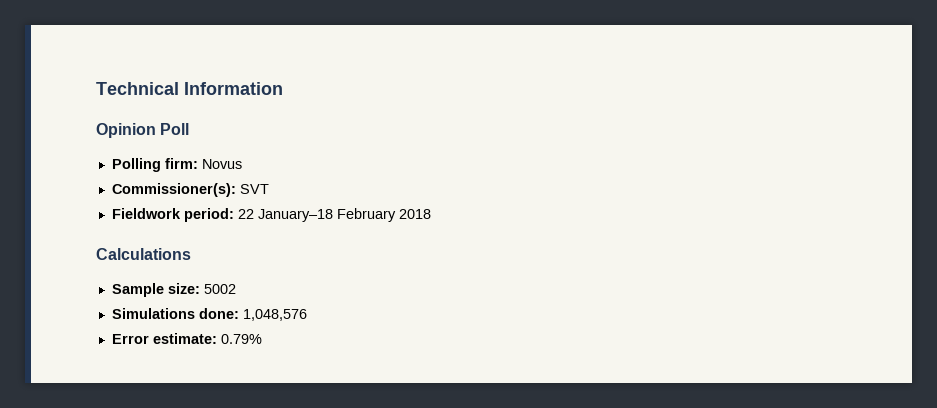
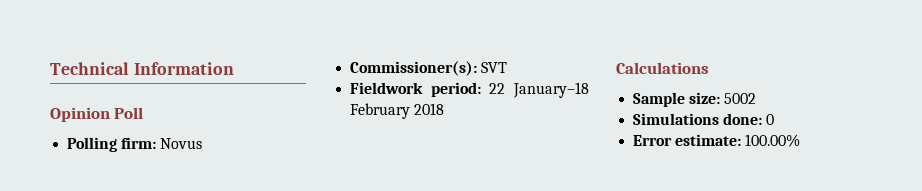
[242,309,307,321] 1,048,576 -> [766,114,775,125] 0
[220,334,262,344] 0.79% -> [745,134,801,147] 100.00%

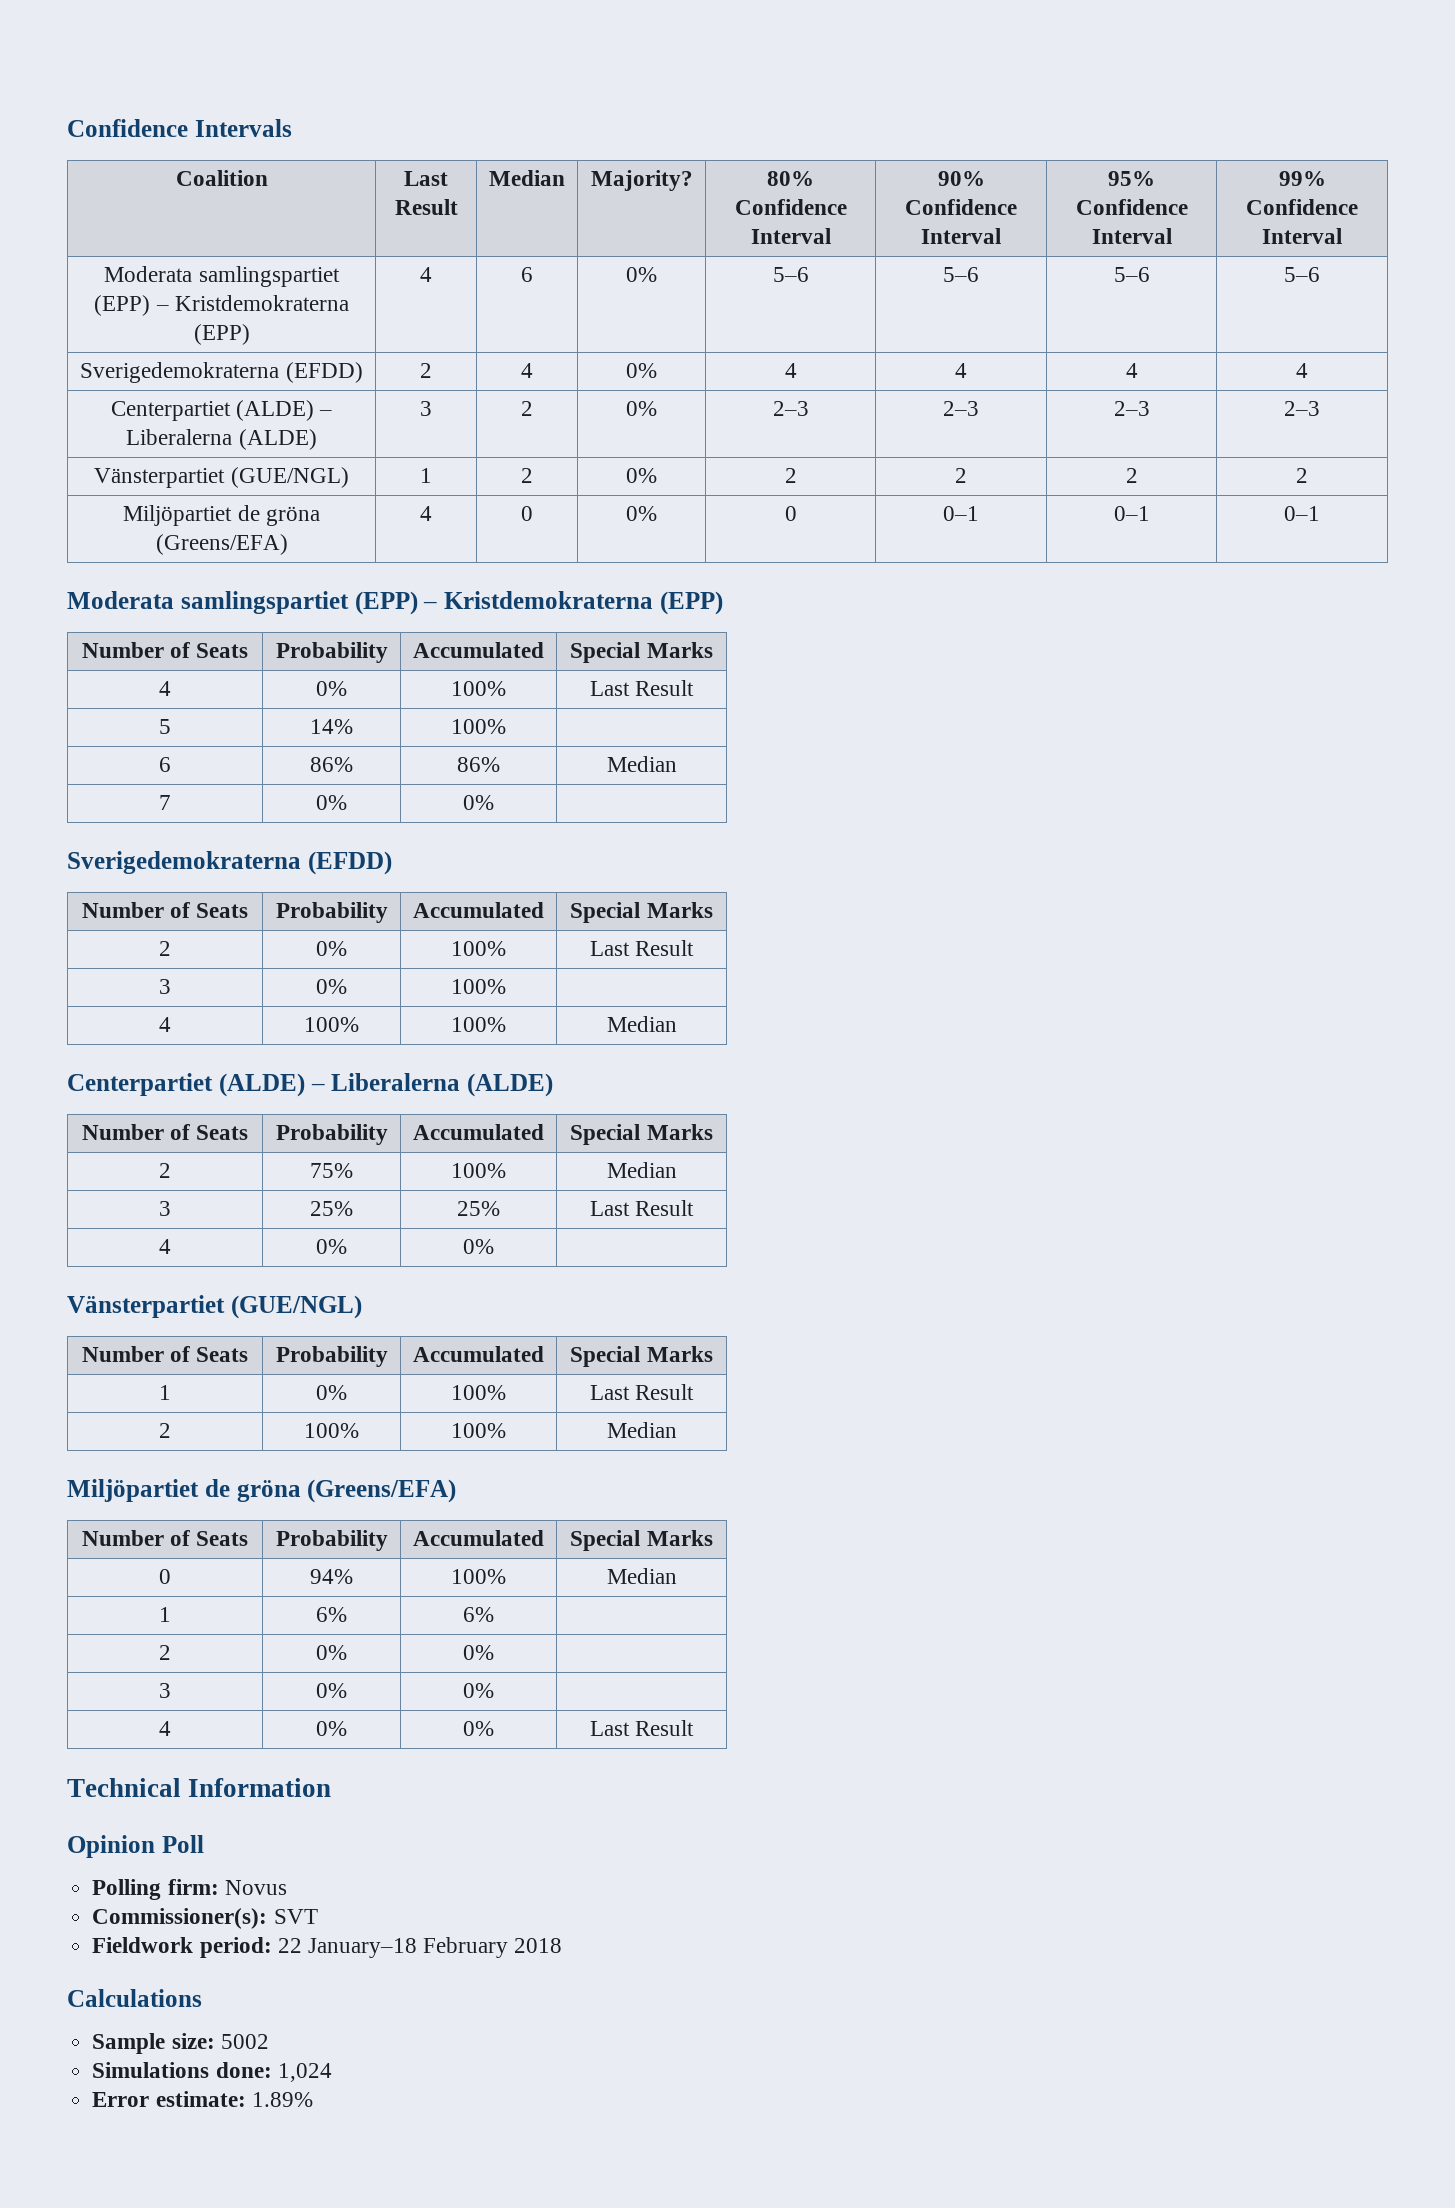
(50, 68) none -> [67,119,292,137] [175,170,268,186] [404,171,448,186] [394,199,458,215] [489,170,565,186] [590,170,693,191] [767,171,814,186] [734,199,847,215] [750,228,831,244] [937,171,985,186] [905,199,1017,215] [921,228,1001,244] [1108,171,1155,186] [1075,199,1188,215] [1091,228,1172,244] [1278,171,1326,186] [1246,199,1358,215] [1262,228,1342,244] [104,266,340,287] [94,295,349,316] [193,324,250,345] [420,267,432,282] [521,267,533,282] [626,267,657,282] [772,267,809,282] [943,267,979,282] [1113,267,1150,282] [1284,267,1320,282] [80,362,363,383] [420,363,432,378] [521,363,533,378] [626,363,657,378] [784,363,797,378] [955,363,967,378] [1125,363,1138,378] [1296,363,1308,378] [110,400,333,421] [126,429,317,450] [420,401,432,416] [521,401,533,416] [626,401,657,416] [772,401,809,416] [943,401,979,416] [1113,401,1150,416] [1284,401,1320,416] [94,467,349,488] [420,468,432,483] [521,468,533,483] [626,468,657,483] [784,468,797,483] [955,468,967,483] [1125,468,1138,483] [1296,468,1308,483] [123,505,320,526] [155,534,288,555] [420,506,432,521] [521,506,533,521] [626,506,657,521] [784,506,797,521] [943,506,979,521] [1113,506,1150,521] [1284,506,1320,521] [67,591,723,615] [81,642,249,658] [275,642,388,663] [413,642,544,658] [570,642,713,663] [159,681,171,696] [316,681,347,696] [451,681,506,696] [589,680,695,696] [159,719,171,734] [310,719,353,734] [451,719,506,734] [159,757,171,772] [310,757,353,772] [457,757,500,772] [606,756,677,772] [159,795,171,810] [316,795,347,810] [463,795,494,810] [67,851,392,875] [81,902,249,918] [275,902,388,923] [413,902,544,918] [570,902,713,923] [159,941,171,956] [316,941,347,956] [451,941,506,956] [589,940,695,956] [159,979,171,994] [316,979,347,994] [451,979,506,994] [159,1017,171,1032] [304,1017,359,1032] [451,1017,506,1032] [606,1016,677,1032] [67,1073,553,1097] [81,1124,249,1140] [275,1124,388,1145] [413,1124,544,1140] [570,1124,713,1145] [159,1163,171,1178] [310,1163,353,1178] [451,1163,506,1178] [606,1162,677,1178] [159,1201,171,1216] [310,1201,353,1216] [457,1201,500,1216] [589,1200,695,1216] [159,1239,171,1254] [316,1239,347,1254] [463,1239,494,1254] [67,1295,362,1319] [81,1346,249,1362] [275,1346,388,1367] [413,1346,544,1362] [570,1346,713,1367] [159,1385,171,1400] [316,1385,347,1400] [451,1385,506,1400] [589,1384,695,1400] [159,1423,171,1438] [304,1423,359,1438] [451,1423,506,1438] [606,1422,677,1438] [67,1479,457,1503] [81,1530,249,1546] [275,1530,388,1551] [413,1530,544,1546] [570,1530,713,1551] [159,1569,171,1584] [310,1569,353,1584] [451,1569,506,1584] [606,1568,677,1584] [159,1607,171,1622] [316,1607,347,1622] [463,1607,494,1622] [159,1645,171,1660] [316,1645,347,1660] [463,1645,494,1660] [159,1683,171,1698] [316,1683,347,1698] [463,1683,494,1698] [159,1721,171,1736] [316,1721,347,1736] [463,1721,494,1736] [589,1720,695,1736] Confidence Intervals // Coalition | Last Result | Median | Majority? | 80% Confidence Interval | 90% Confidence Interval | 95% Confidence Interval | 99% Confidence Interval // Moderata samlingspartiet (EPP) – Kristdemokraterna (EPP) | 4 | 6 | 0% | 5–6 | 5–6 | 5–6 | 5–6 // Sverigedemokraterna (EFDD) | 2 | 4 | 0% | 4 | 4 | 4 | 4 // Centerpartiet (ALDE) – Liberalerna (ALDE) | 3 | 2 | 0% | 2–3 | 2–3 | 2–3 | 2–3 // Vänsterpartiet (GUE/NGL) | 1 | 2 | 0% | 2 | 2 | 2 | 2 // Miljöpartiet de gröna (Greens/EFA) | 4 | 0 | 0% | 0 | 0–1 | 0–1 | 0–1 // Moderata samlingspartiet (EPP) – Kristdemokraterna (EPP) // Number of Seats | Probability | Accumulated | Special Marks // 4 | 0% | 100% | Last Result // 5 | 14% | 100% | // 6 | 86% | 86% | Median // 7 | 0% | 0% | // Sverigedemokraterna (EFDD) // Number of Seats | Probability | Accumulated | Special Marks // 2 | 0% | 100% | Last Result // 3 | 0% | 100% | // 4 | 100% | 100% | Median // Centerpartiet (ALDE) – Liberalerna (ALDE) // Number of Seats | Probability | Accumulated | Special Marks // 2 | 75% | 100% | Median // 3 | 25% | 25% | Last Result // 4 | 0% | 0% | // Vänsterpartiet (GUE/NGL) // Number of Seats | Probability | Accumulated | Special Marks // 1 | 0% | 100% | Last Result // 2 | 100% | 100% | Median // Miljöpartiet de gröna (Greens/EFA) // Number of Seats | Probability | Accumulated | Special Marks // 0 | 94% | 100% | Median // 1 | 6% | 6% | // 2 | 0% | 0% | // 3 | 0% | 0% | // 4 | 0% | 0% | Last Result //
[766,114,775,125] 0 -> [277,2063,332,2082] 1,024
[745,134,801,147] 100.00% -> [251,2092,313,2107] 1.89%

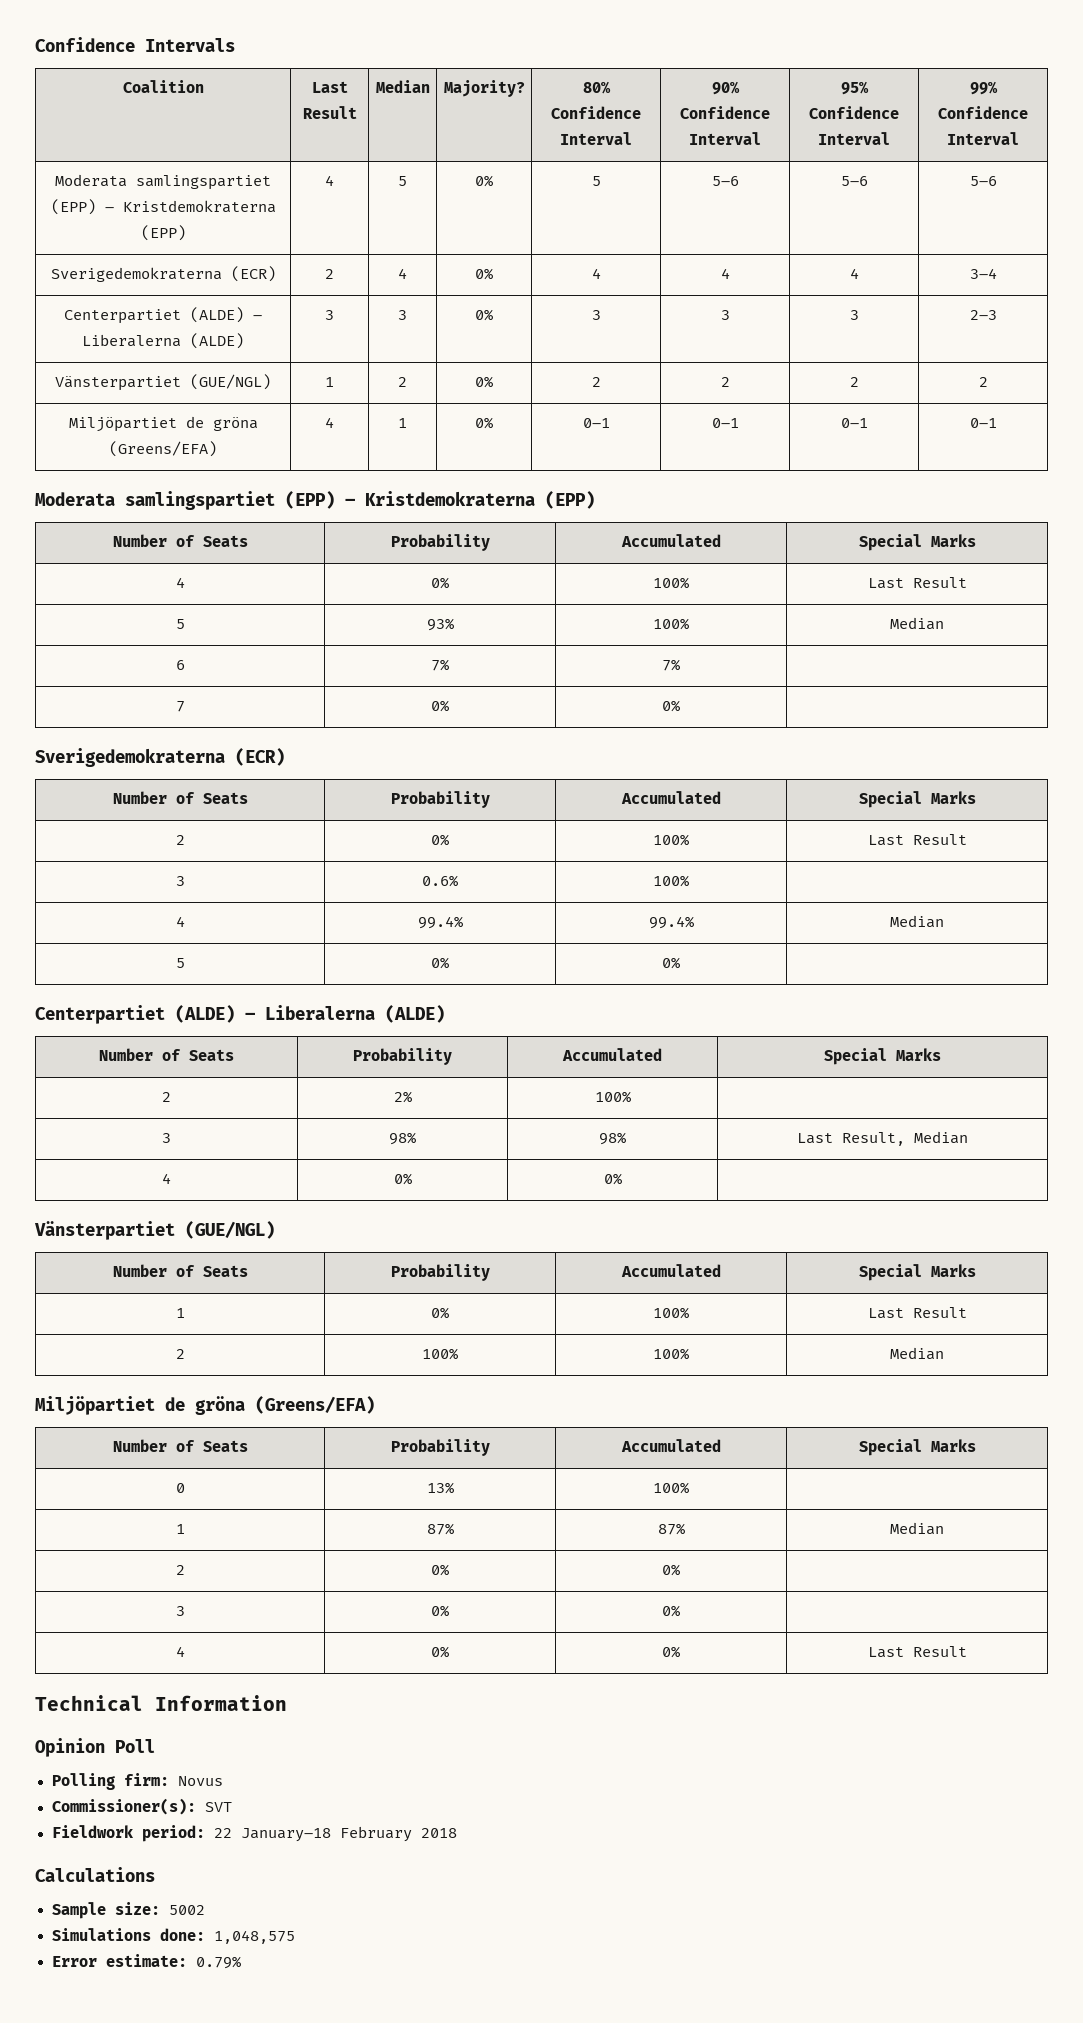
[521,267,533,282] [626,267,657,282] [772,267,809,282] 6 | 0% | 5–6 -> [398,176,407,186] [475,175,493,187] [591,176,601,186] 5 | 0% | 5
[285,362,363,383] (EFDD) -> [230,266,276,282] (ECR)
[1296,363,1308,378] 4 -> [969,268,997,279] 3–4
[521,401,533,416] [626,401,657,416] [772,401,809,416] [943,401,979,416] [1113,401,1150,416] 2 | 0% | 2–3 | 2–3 | 2–3 -> [398,310,407,320] [475,309,493,321] [591,310,601,320] [720,310,730,320] [849,310,859,320] 3 | 0% | 3 | 3 | 3
[521,506,533,521] [626,506,657,521] [784,506,797,521] 0 | 0% | 0 -> [398,418,407,428] [475,417,493,429] [582,418,610,428] 1 | 0% | 0–1
[310,719,353,734] [451,719,506,734] [159,757,171,772] [310,757,353,772] [457,757,500,772] [606,756,677,772] 14% | 100% | // 6 | 86% | 86% | Median -> [426,618,454,631] [653,618,689,630] [890,617,944,630] [175,660,185,670] [431,659,449,671] [662,659,680,671] 93% | 100% | Median // 6 | 7% | 7% |
[307,851,392,875] (EFDD) -> [235,748,285,766] (ECR)
[316,979,347,994] 0% -> [422,875,458,887] 0.6%
[304,1017,359,1032] [451,1017,506,1032] [606,1016,677,1032] 100% | 100% | Median -> [417,916,463,929] [648,916,694,929] [890,915,944,928] [175,958,185,968] [431,957,449,969] [662,957,680,969] 99.4% | 99.4% | Median // 5 | 0% | 0% |
[310,1163,353,1178] [451,1163,506,1178] [606,1162,677,1178] [159,1201,171,1216] [310,1201,353,1216] [457,1201,500,1216] [589,1200,695,1216] 75% | 100% | Median // 3 | 25% | 25% | Last Result -> [393,1091,412,1103] [594,1091,631,1103] [162,1133,171,1143] [389,1132,416,1145] [599,1132,626,1145] [797,1131,968,1146] 2% | 100% | // 3 | 98% | 98% | Last Result, Median
[310,1569,353,1584] [451,1569,506,1584] [606,1568,677,1584] [159,1607,171,1622] [316,1607,347,1622] [463,1607,494,1622] 94% | 100% | Median // 1 | 6% | 6% | -> [426,1482,454,1494] [653,1482,689,1494] [175,1524,185,1534] [426,1523,454,1535] [657,1523,685,1535] [890,1522,944,1535] 13% | 100% | // 1 | 87% | 87% | Median
[277,2063,332,2082] 1,024 -> [213,1930,295,1944] 1,048,575
[251,2092,313,2107] 1.89% -> [195,1956,241,1969] 0.79%

